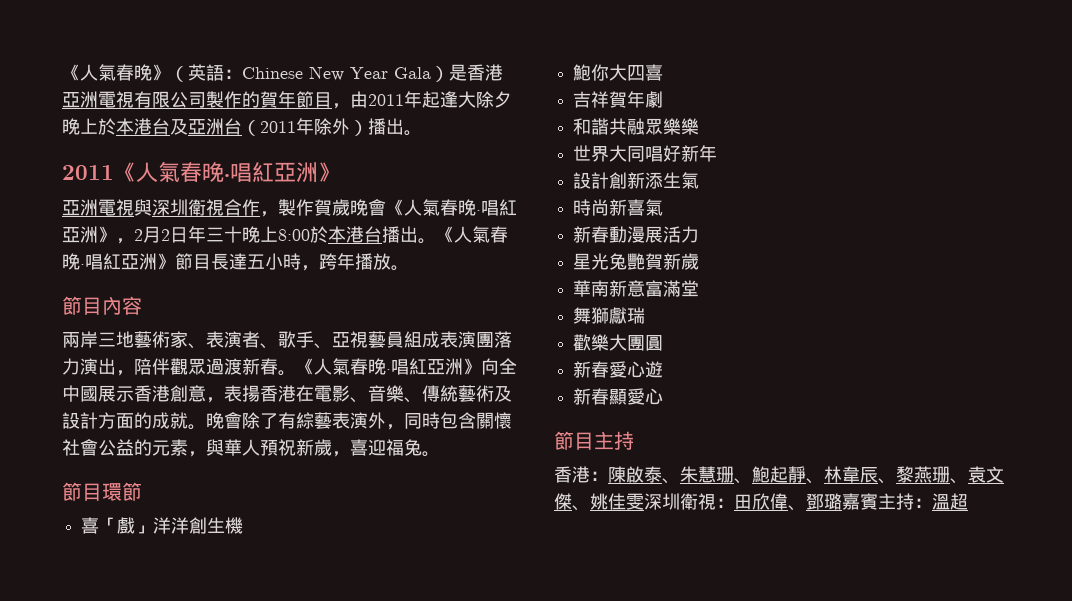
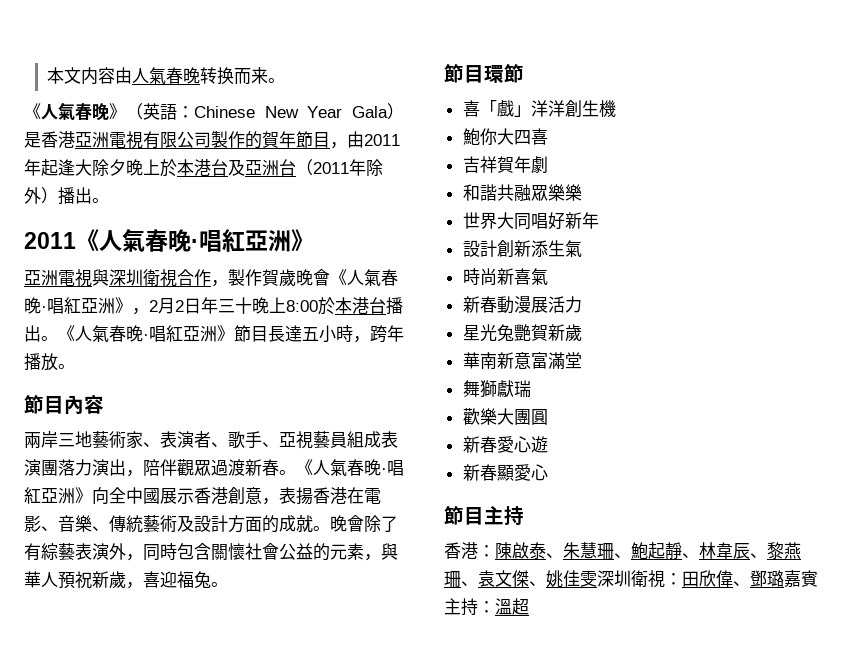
(62, 72) none -> [47,67,286,85] 本文内容由人氣春晚转换而来。 //

